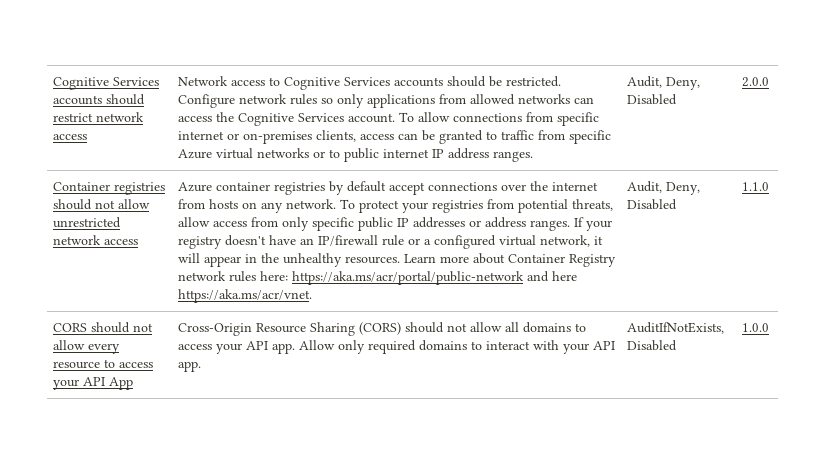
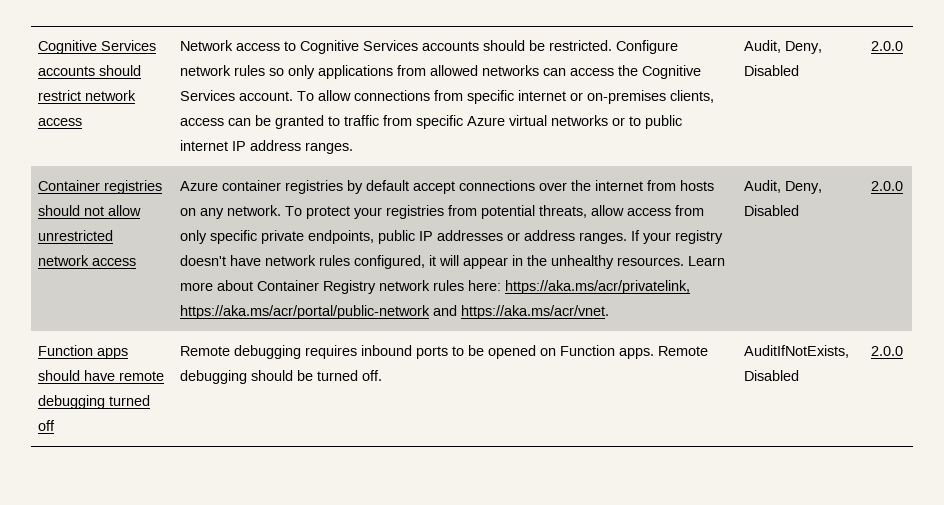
(355, 224) none -> [261,230,375,244] private endpoints,
[300,235,591,249] an IP/firewall rule or a configured virtual network, -> [265,255,426,269] network rules configured,
(289, 276) none -> [505,280,691,294] https://aka.ms/acr/privatelink,
[552,271,578,281] here -> (458, 310) none
[742,182,770,191] [53,322,154,333] [53,340,121,354] [53,359,154,369] [53,377,134,390] [178,322,587,336] [178,340,616,354] [178,361,202,372] 1.1.0 // CORS should not allow every resource to access your API App | Cross-Origin Resource Sharing (CORS) should not allow all domains to access your API app. Allow only required domains to interact with your API app. -> [871,181,904,191] [38,345,129,359] [38,370,165,381] [38,395,151,409] [38,420,56,431] [180,345,709,359] [180,370,383,384] 2.0.0 // Function apps should have remote debugging turned off | Remote debugging requires inbound ports to be opened on Function apps. Remote debugging should be turned off.
[742,323,770,332] 1.0.0 -> [871,346,904,356] 2.0.0

